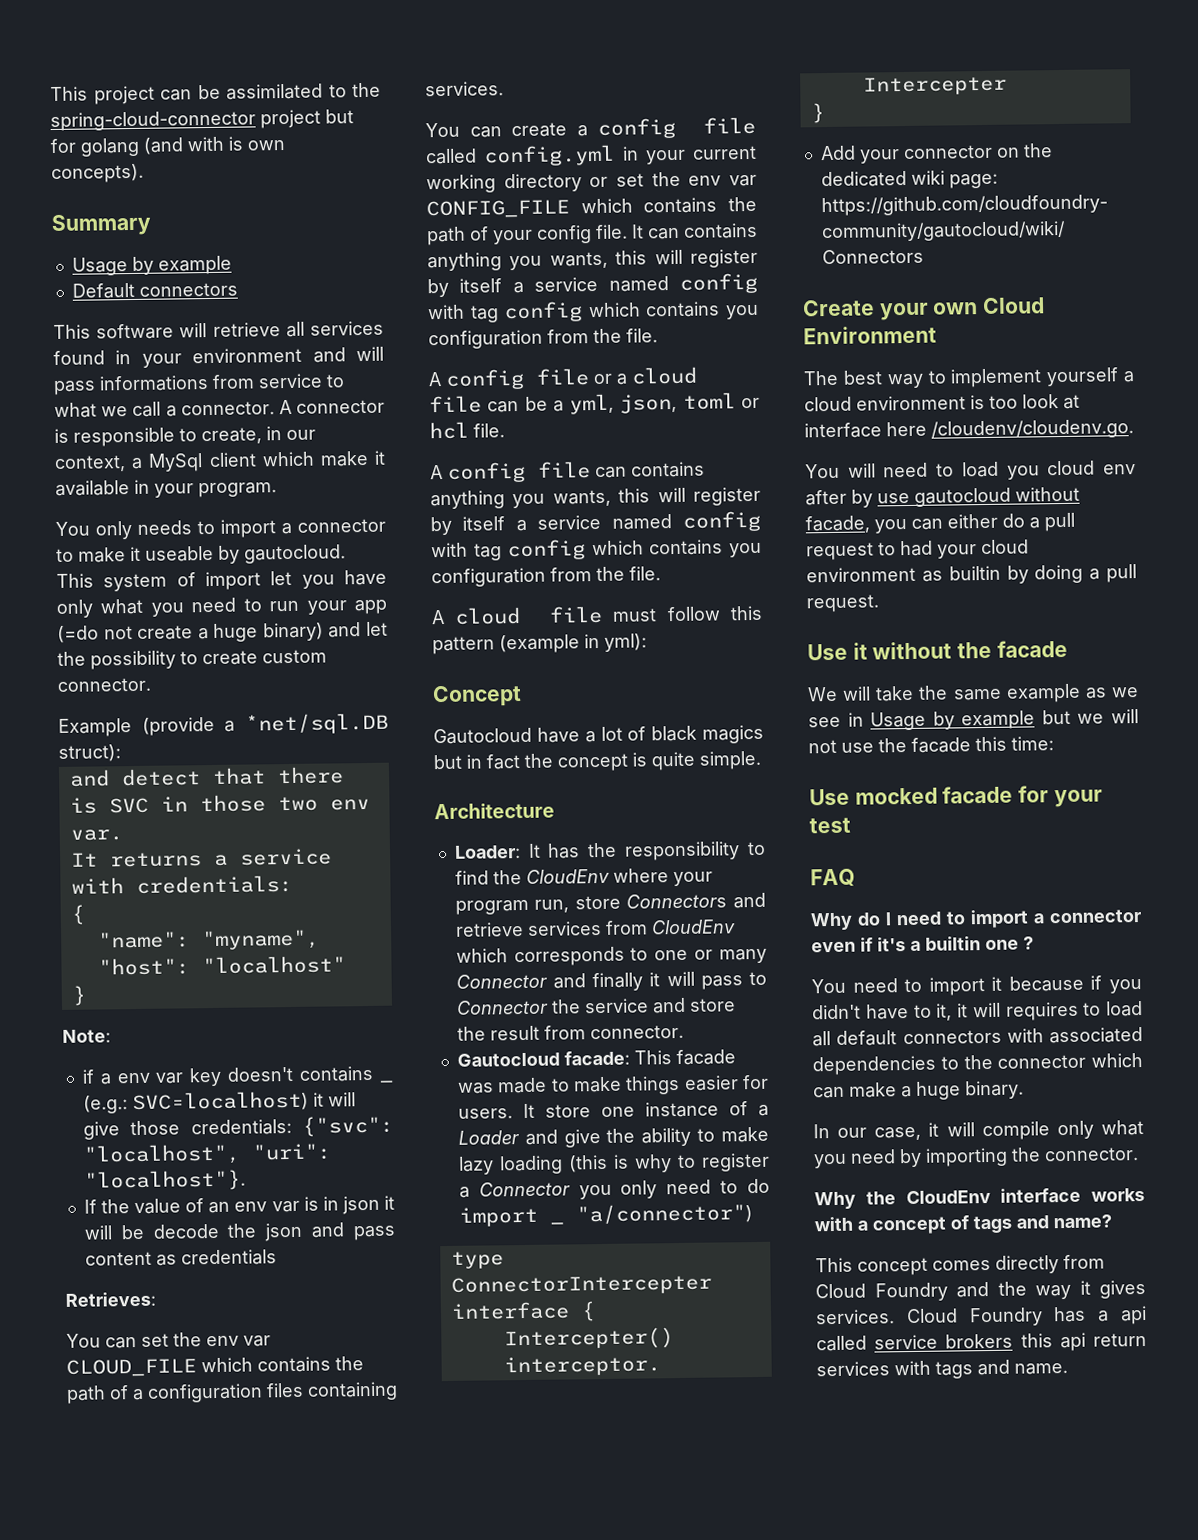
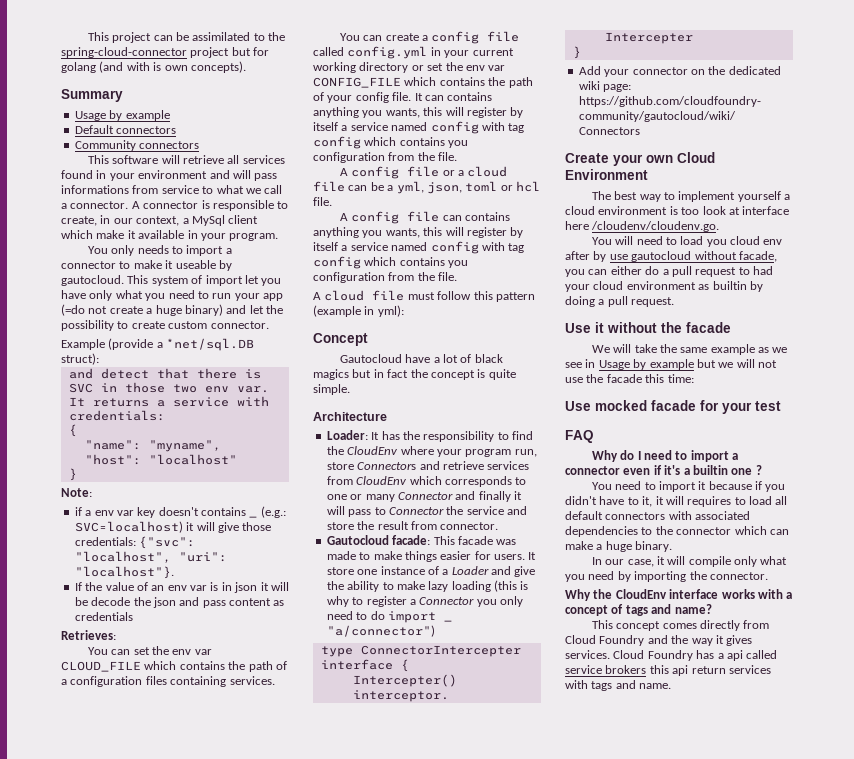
(238, 289) none -> [74,140,200,151] // Community connectors

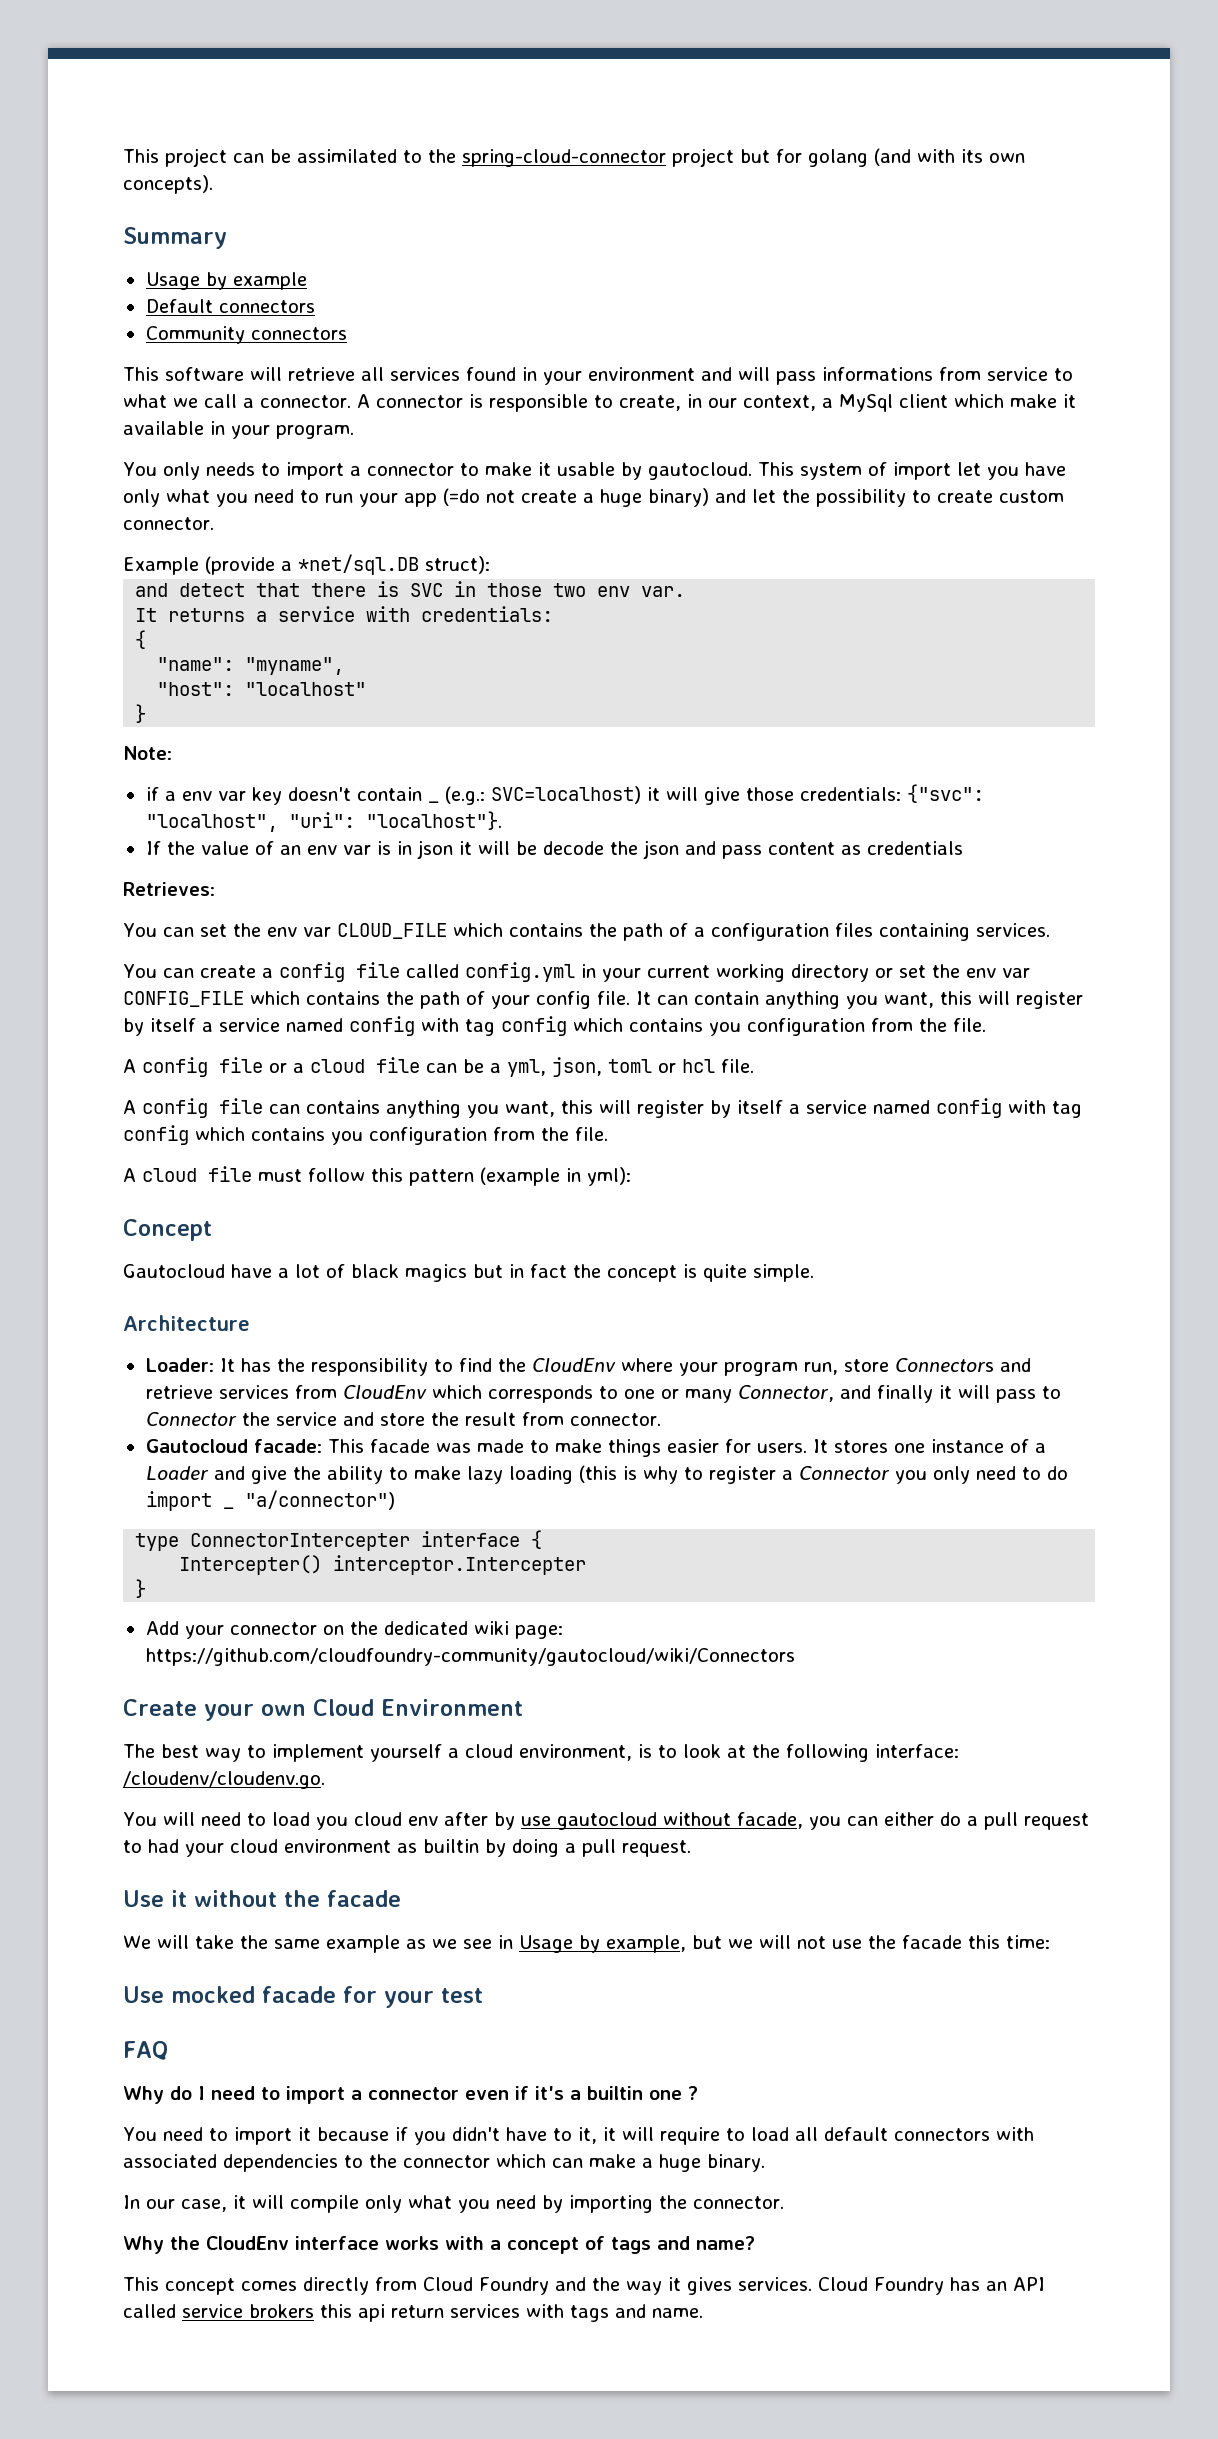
[153,62,162,71] is -> [961,149,983,163] its
[175,260,216,269] useable -> [556,462,615,476] usable
[201,507,246,516] contains -> [356,787,422,801] contain
[447,92,493,101] [313,107,420,118] contains anything you wants, -> [694,991,934,1009] contain anything you want,
[385,228,420,238] wants, -> [505,1101,555,1117] want,
[397,492,453,500] Connector -> [737,1385,834,1402] Connector,
[326,567,354,575] store -> [833,1440,888,1453] stores
[598,206,790,215] [565,221,589,230] environment is too look at interface here -> [519,1744,959,1762] environment, is to look at the following interface:
[649,359,694,370] example -> [605,1935,686,1953] example,
[687,496,732,507] requires -> [659,2127,720,2145] require
[717,650,743,661] a api -> [986,2277,1045,2291] an API

